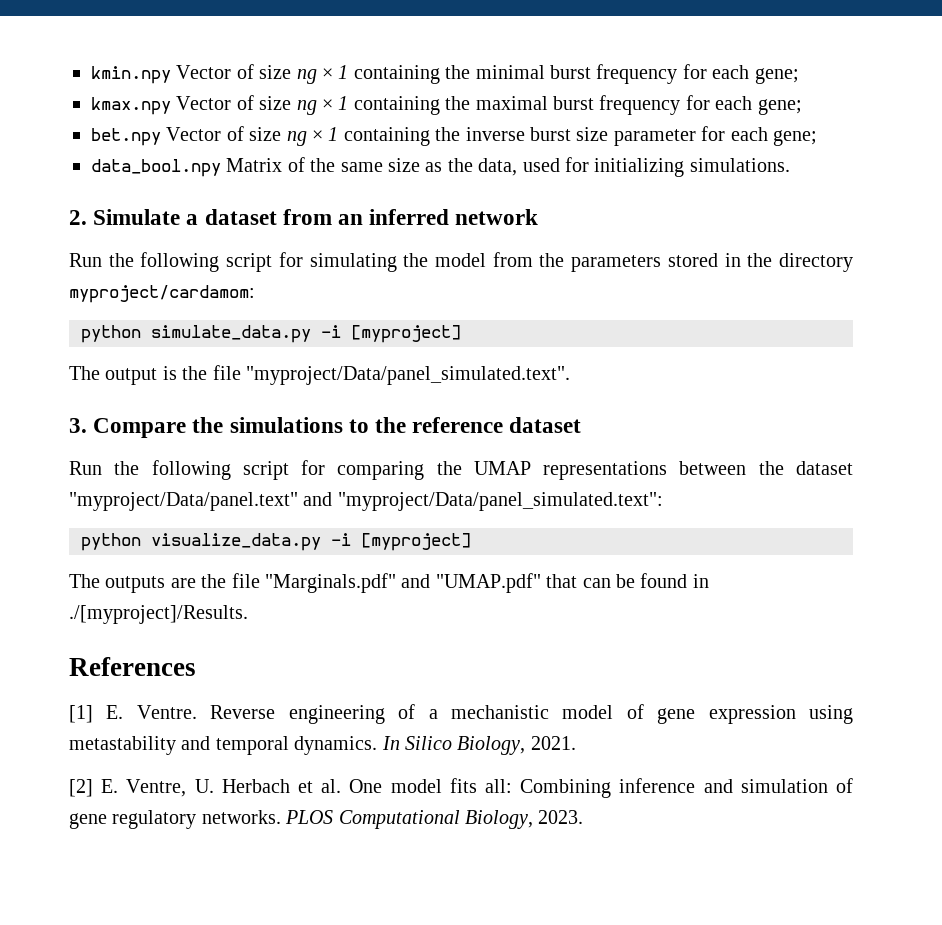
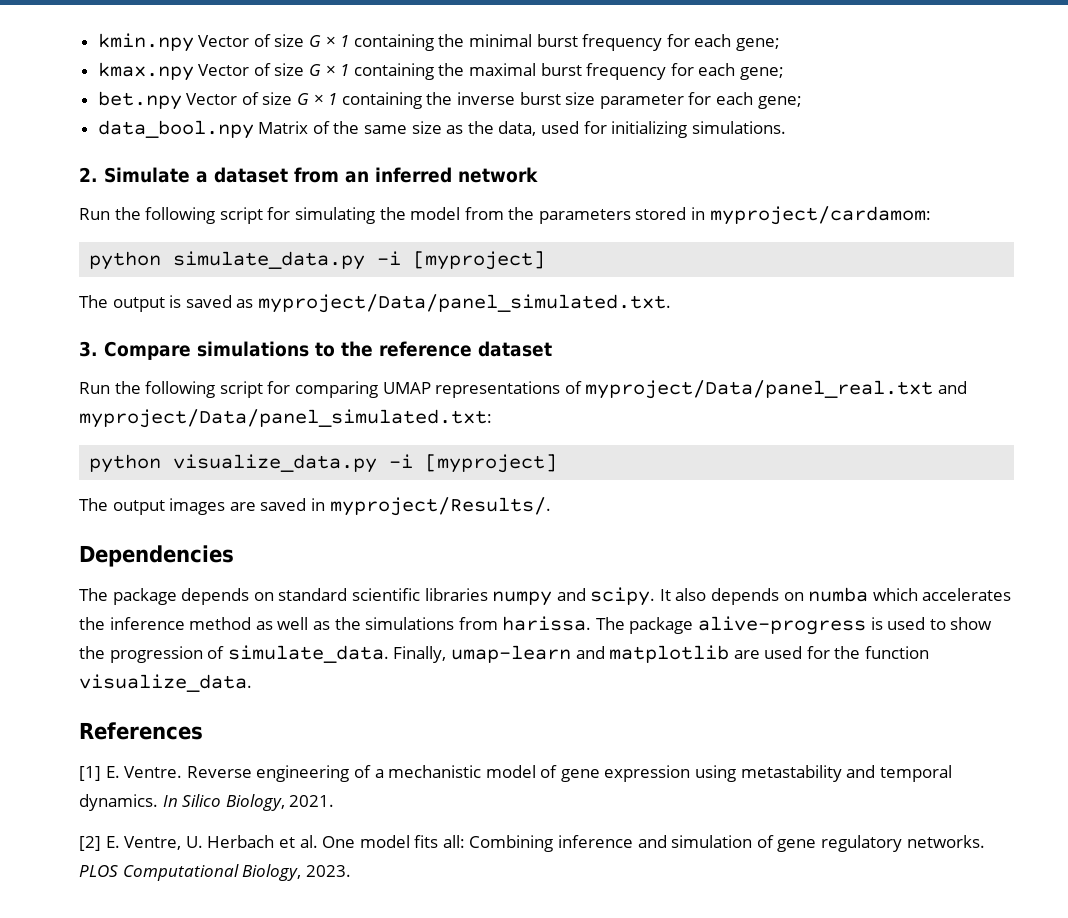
[296,69,317,84] ng -> [309,35,322,47] G
[296,100,317,115] ng -> [309,64,322,76] G
[286,131,307,146] ng -> [297,93,310,105] G
[747,253,853,272] the directory -> (706, 213) none
[182,365,570,385] the file "myproject/Data/panel_simulated.text". -> [185,294,671,313] saved as myproject/Data/panel_simulated.txt.
[192,417,224,433] the -> (191, 350) none
[436,461,462,475] the -> (378, 389) none
[679,461,853,475] [69,492,663,511] between the dataset "myproject/Data/panel.text" and "myproject/Data/panel_simulated.text": -> [564,380,967,399] [79,409,492,428] of myproject/Data/panel_real.txt and myproject/Data/panel_simulated.txt:
[105,573,709,593] [69,605,248,624] outputs are the file "Marginals.pdf" and "UMAP.pdf" that can be found in ./[myproject]/Results. -> [112,497,551,516] [79,545,234,567] [79,587,1012,606] [79,616,993,635] [79,645,930,663] [79,674,252,692] output images are saved in myproject/Results/. // Dependencies // The package depends on standard scientific libraries numpy and scipy. It also depends on numba which accelerates the inference method as well as the simulations from harissa. The package alive-progress is used to show the progression of simulate_data. Finally, umap-learn and matplotlib are used for the function visualize_data.

